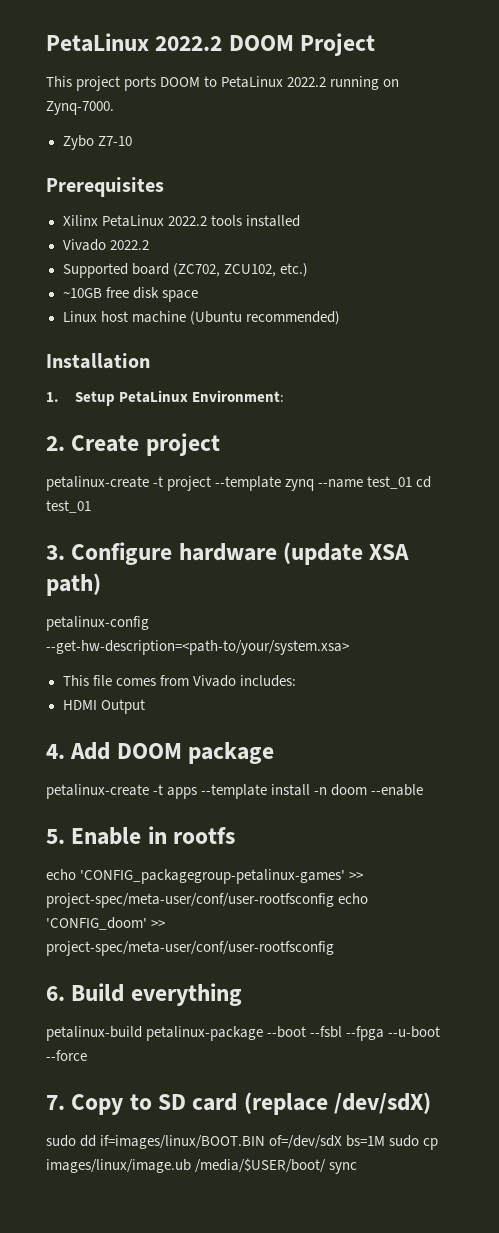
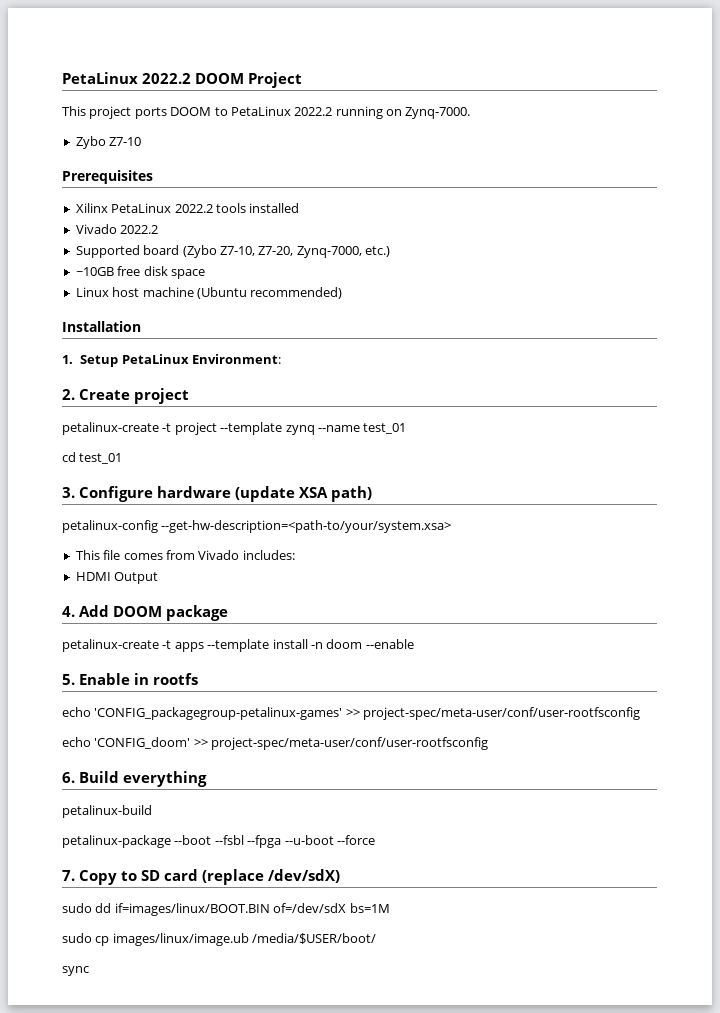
[172,263,276,277] (ZC702, ZCU102, -> [182,245,362,258] (Zybo Z7-10, Z7-20, Zynq-7000,
(413, 482) none -> (407, 428) //
(334, 900) none -> (641, 713) //
(142, 1033) none -> (152, 811) //
(386, 1141) none -> (390, 908) //
(327, 1165) none -> (377, 938) //

